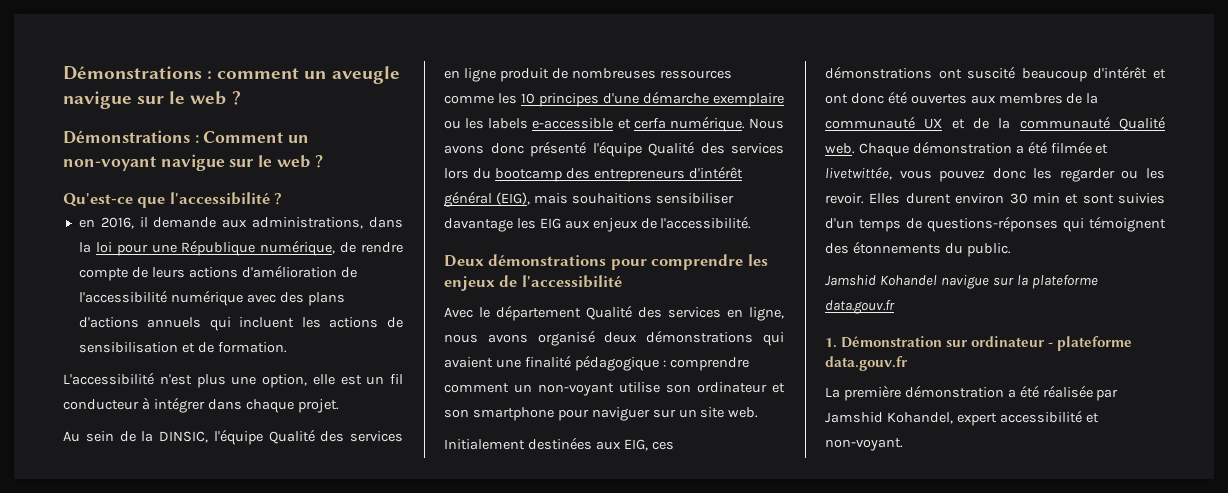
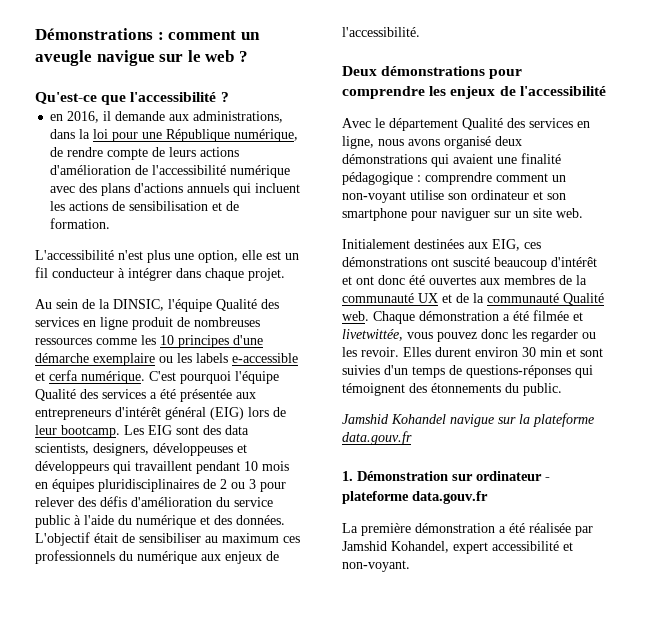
[63,130,310,144] [63,154,323,171] // Démonstrations : Comment un non-voyant navigue sur le web ? -> (248, 56) none
[749,118,784,129] [444,141,784,157] [444,166,743,182] [444,191,734,207] [444,218,561,232] Nous avons donc présenté l'équipe Qualité des services lors du bootcamp des entrepreneurs d'intérêt général (EIG), mais souhaitions sensibiliser davantage les EIG -> [149,371,279,384] [35,389,256,402] [35,407,286,420] [35,425,249,438] [35,443,247,456] [35,461,289,474] [35,479,286,492] [35,496,273,507] [35,515,285,528] [35,532,300,546] [35,550,197,564] C'est pourquoi l'équipe Qualité des services a été présentée aux entrepreneurs d'intérêt général (EIG) lors de leur bootcamp. Les EIG sont des data scientists, designers, développeuses et développeurs qui travaillent pendant 10 mois en équipes pluridisciplinaires de 2 ou 3 pour relever des défis d'amélioration du service public à l'aide du numérique et des données. L'objectif était de sensibiliser au maximum ces professionnels du numérique

